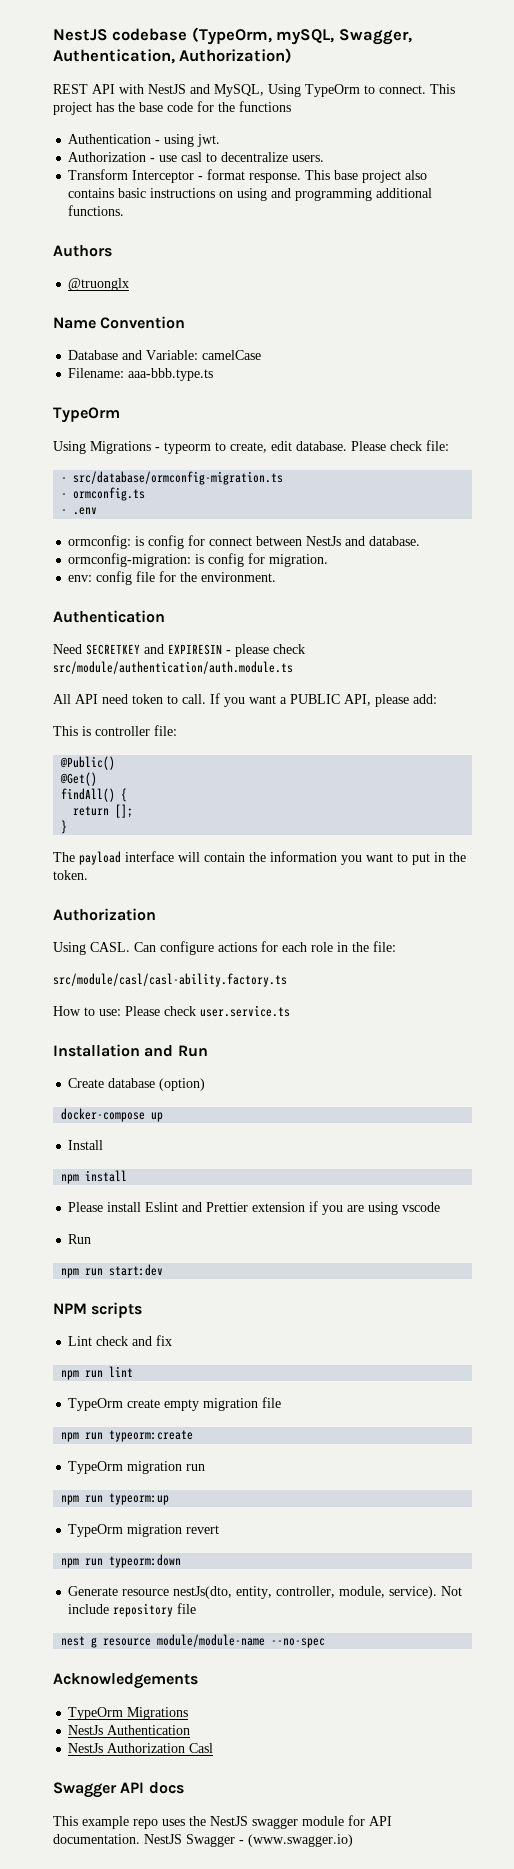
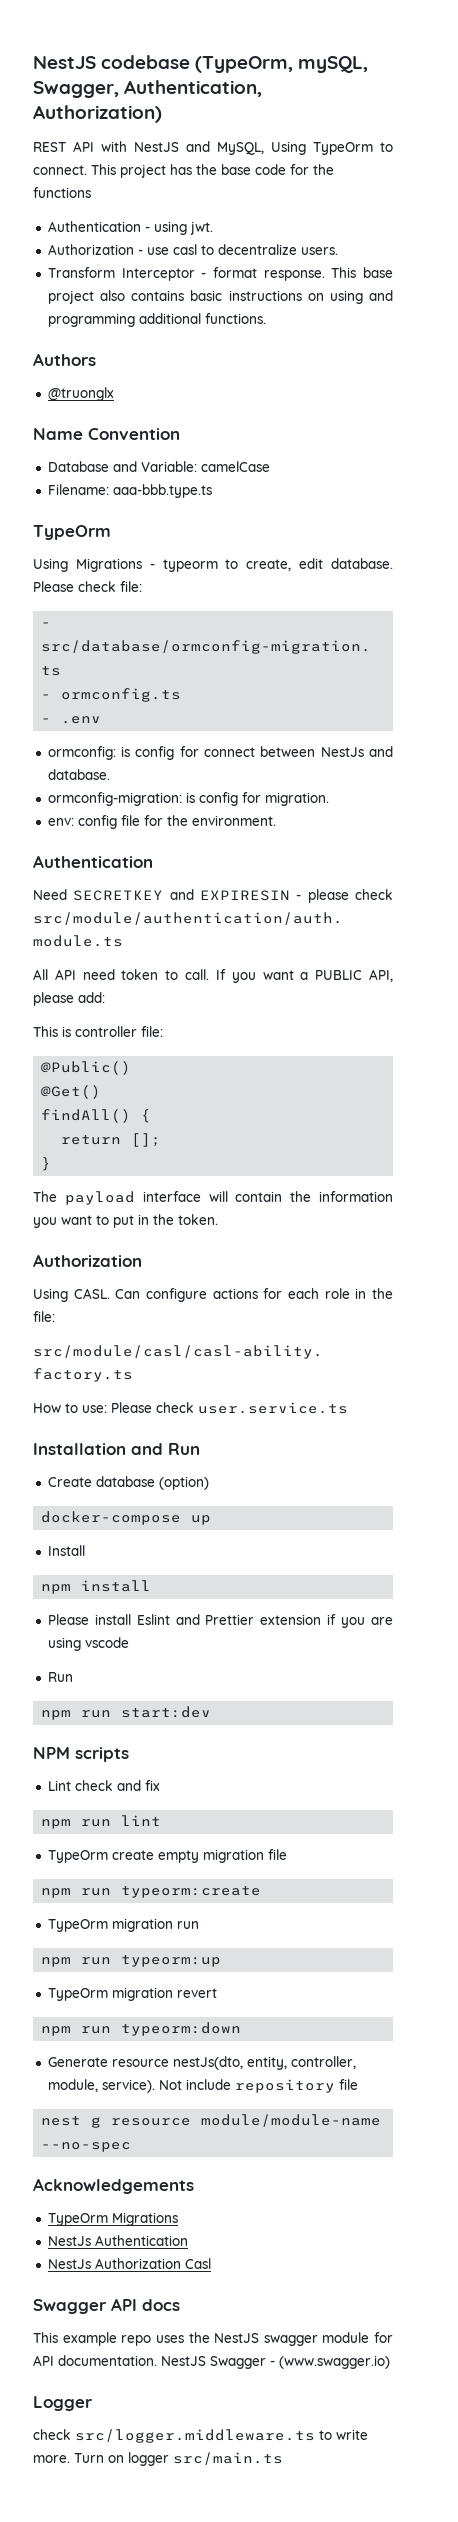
(353, 1840) none -> [33,2396,93,2411] [33,2429,368,2443] [33,2452,283,2466] // Logger // check src/logger.middleware.ts to write more. Turn on logger src/main.ts

